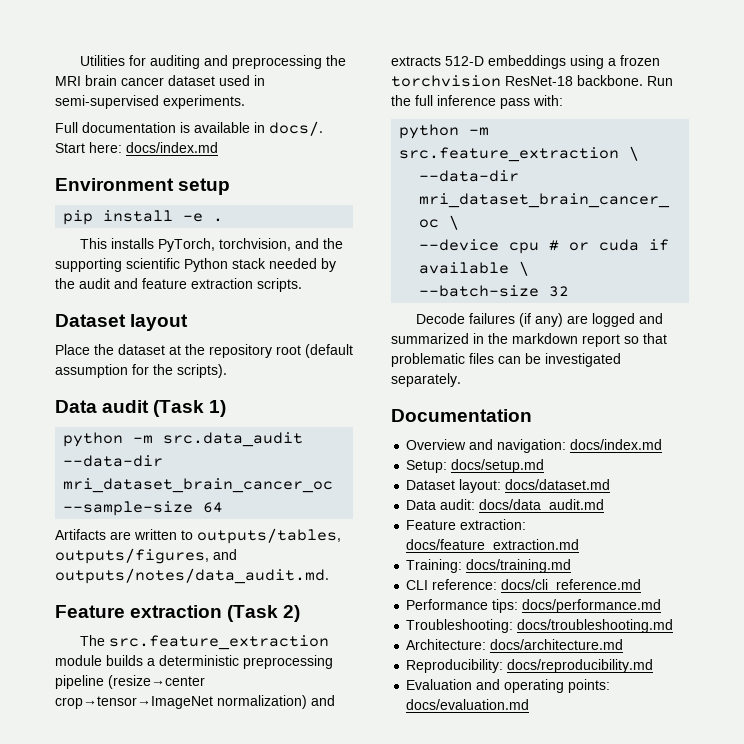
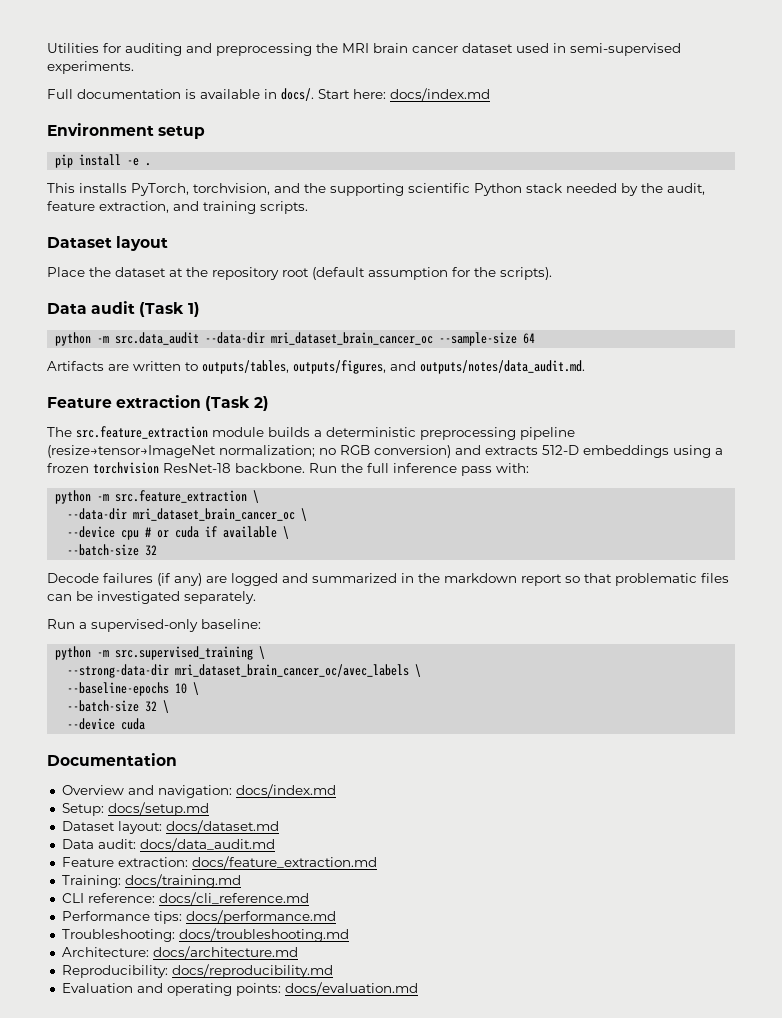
[79,278,253,289] audit and feature extraction -> [667,183,705,195] [47,201,256,214] audit, feature extraction, and training
[108,675,205,689] [55,695,307,709] (resize→center crop→tensor→ImageNet normalization) -> [47,445,451,458] (resize→tensor→ImageNet normalization; no RGB conversion)
(461, 380) none -> [47,619,261,632] [55,646,266,660] [67,664,422,678] [67,682,200,696] [67,700,170,713] [67,718,146,730] // Run a supervised-only baseline: // python -m src.supervised_training \ // --strong-data-dir mri_dataset_brain_cancer_oc/avec_labels \ // --baseline-epochs 10 \ // --batch-size 32 \ // --device cuda

